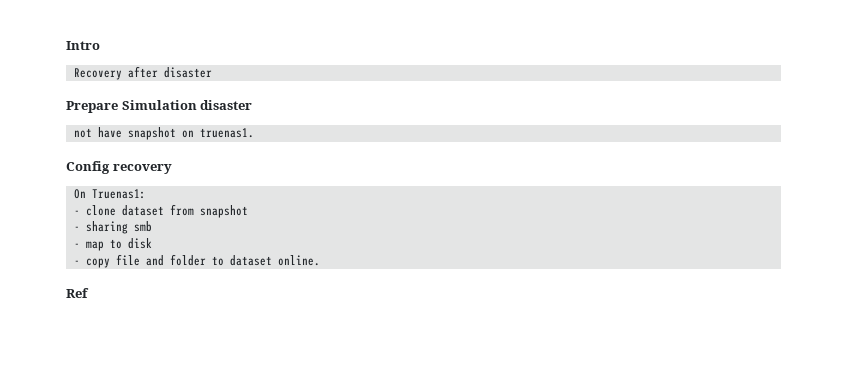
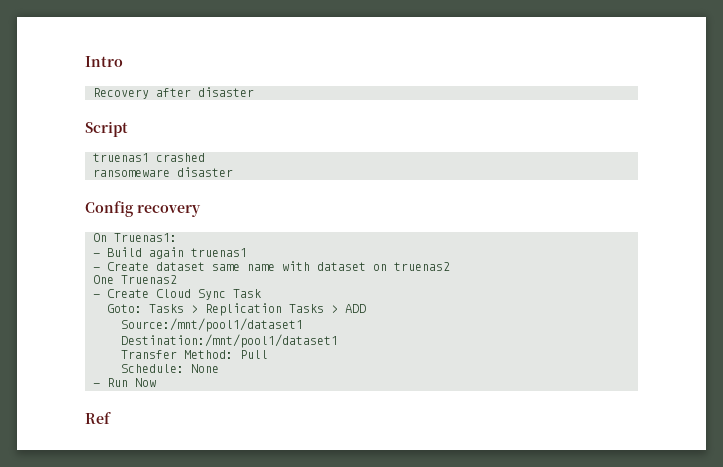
[66,100,253,113] [73,127,254,140] Prepare Simulation disaster // not have snapshot on truenas1. -> [85,121,128,137] [92,153,205,162] [92,167,233,177] Script // truenas1 crashed // ransomeware disaster
[85,204,248,218] [73,221,152,234] [73,238,152,251] [73,254,320,268] clone dataset from snapshot // - sharing smb // - map to disk // - copy file and folder to dataset online. -> [106,247,247,259] [92,261,450,271] [92,275,177,284] [92,289,261,300] [106,303,366,316] [120,318,303,332] [120,334,338,348] [120,350,268,359] [120,364,219,373] [92,378,156,387] Build again truenas1 // - Create dataset same name with dataset on truenas2 // One Truenas2 // - Create Cloud Sync Task // Goto: Tasks > Replication Tasks > ADD // Source:/mnt/pool1/dataset1 // Destination:/mnt/pool1/dataset1 // Transfer Method: Pull // Schedule: None // - Run Now

